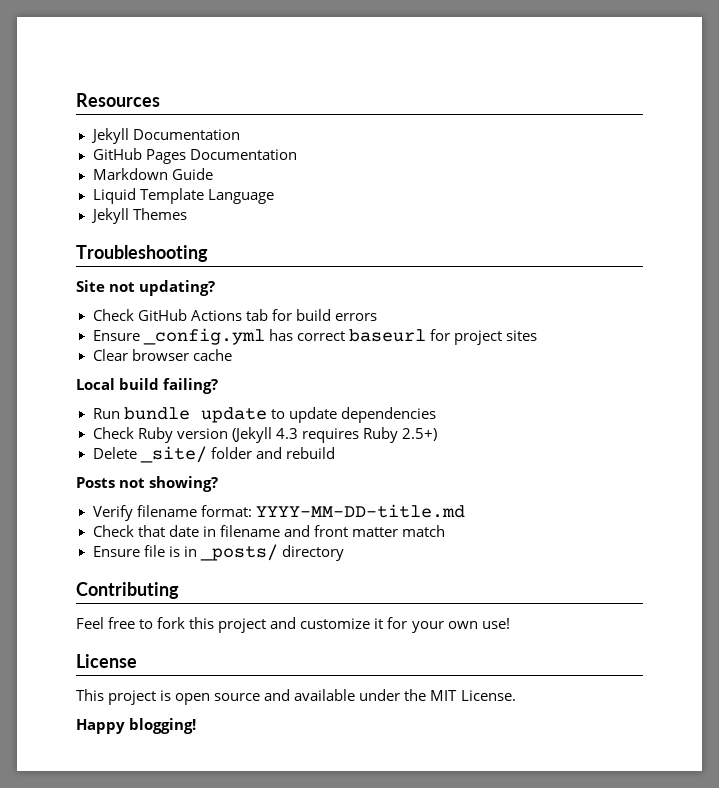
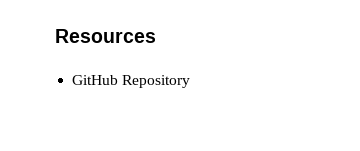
[90,128,240,144] [92,148,297,164] [92,168,213,180] [92,188,274,204] [90,208,187,224] [76,245,208,262] [76,280,216,296] [92,309,377,321] [92,328,537,345] [92,349,232,361] [76,378,219,394] [92,407,436,423] [92,427,437,443] [92,446,335,463] [76,476,219,492] [92,504,465,521] [92,525,445,537] [92,544,344,561] [76,582,179,599] [76,617,510,633] [76,654,137,668] [76,689,516,705] [76,718,197,734] // Jekyll Documentation // GitHub Pages Documentation // Markdown Guide // Liquid Template Language // Jekyll Themes // Troubleshooting // Site not updating? // Check GitHub Actions tab for build errors // Ensure _config.yml has correct baseurl for project sites // Clear browser cache // Local build failing? // Run bundle update to update dependencies // Check Ruby version (Jekyll 4.3 requires Ruby 2.5+) // Delete _site/ folder and rebuild // Posts not showing? // Verify filename format: YYYY-MM-DD-title.md // Check that date in filename and front matter match // Ensure file is in _posts/ directory // Contributing // Feel free to fork this project and customize it for your own use! // License // This project is open source and available under the MIT License. // Happy blogging! -> [72,75,191,88] // GitHub Repository

